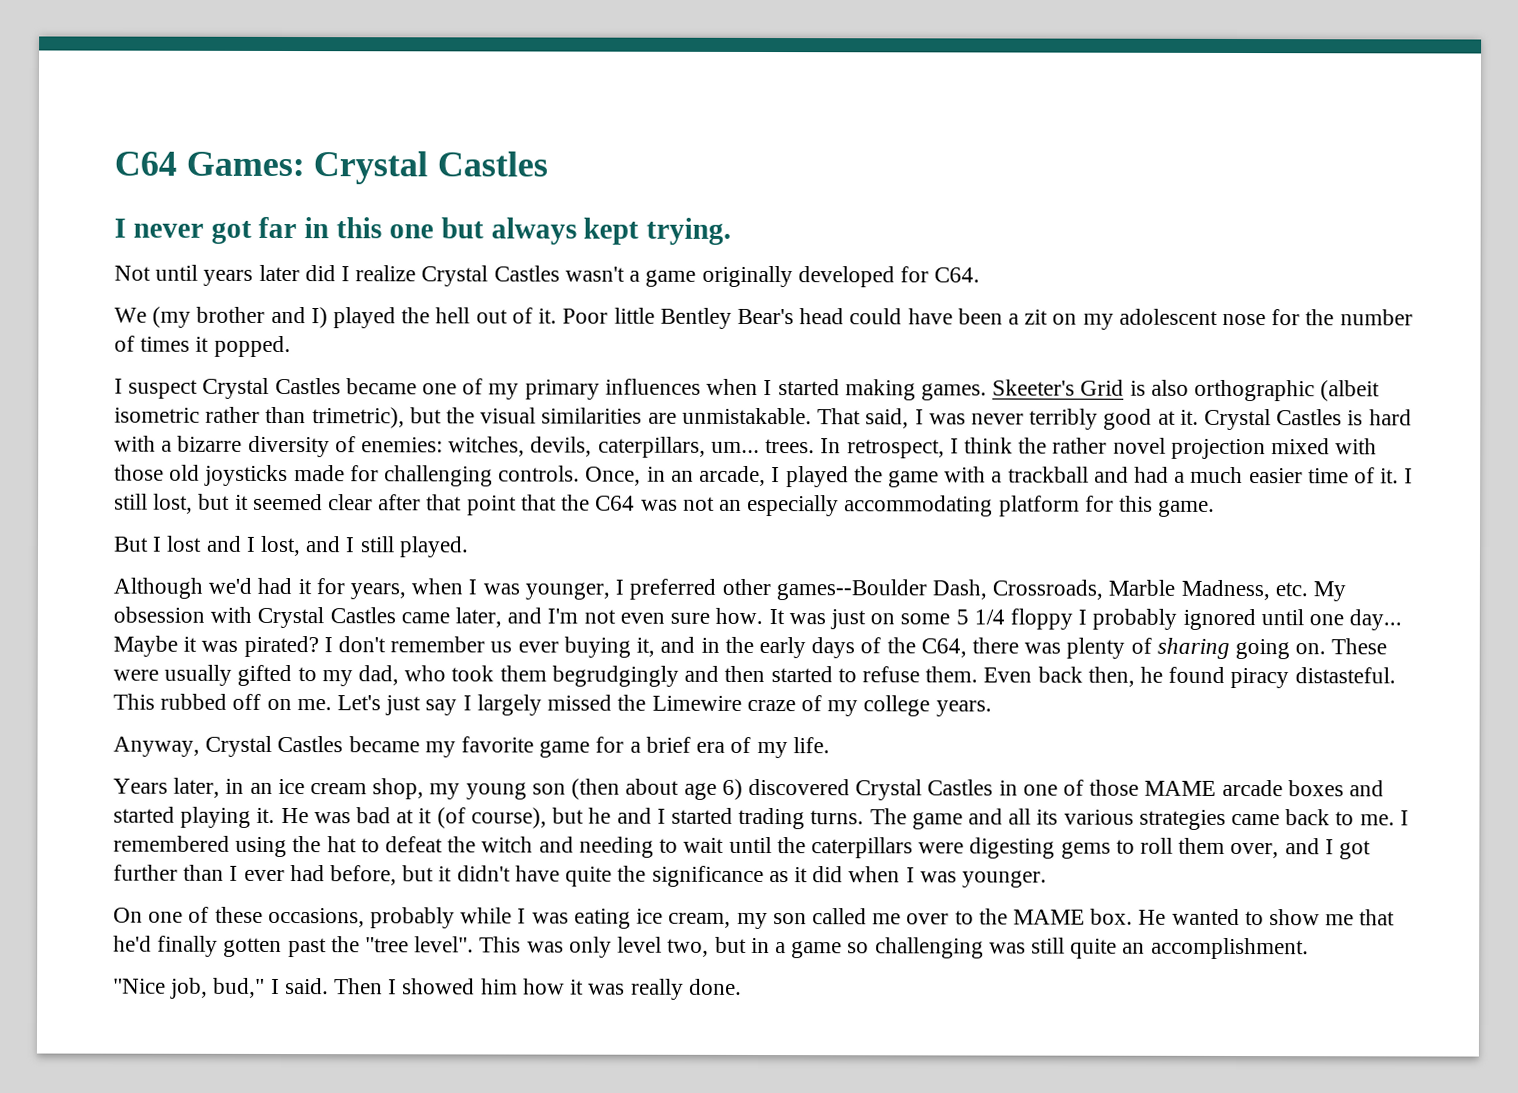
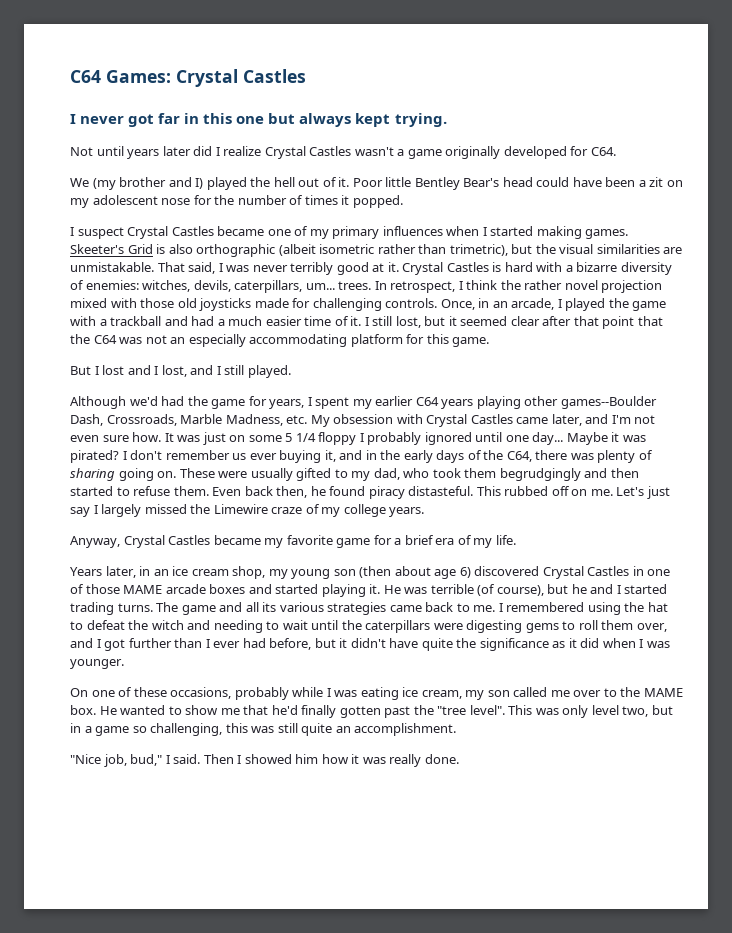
[297,578,717,600] it for years, when I was younger, I preferred -> [187,396,521,409] the game for years, I spent my earlier C64 years playing
[356,807,433,824] bad at it -> [430,584,474,594] terrible
[874,937,984,959] challenging -> [150,723,248,736] challenging, this

